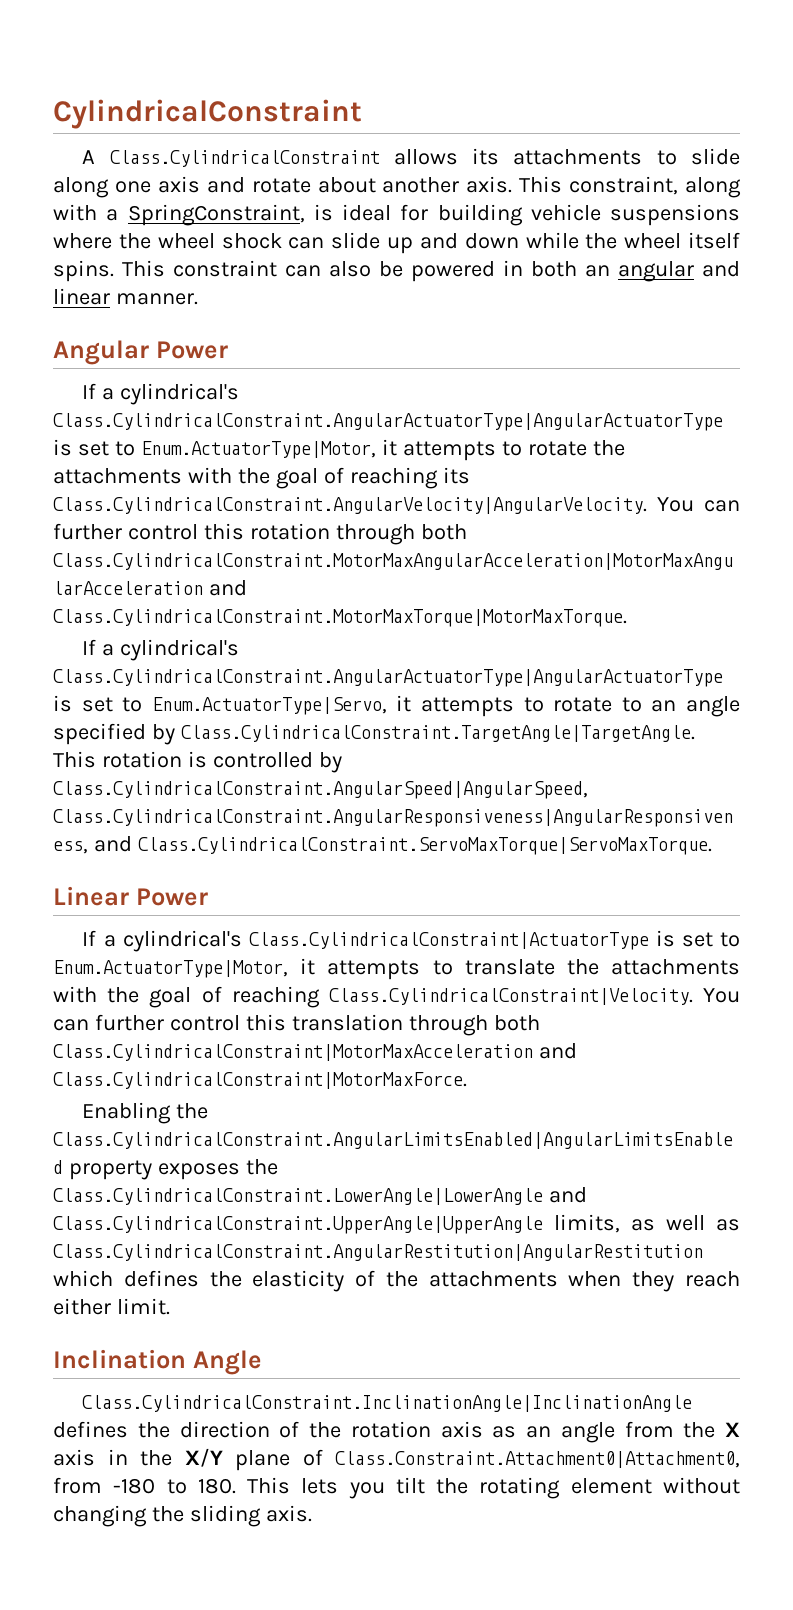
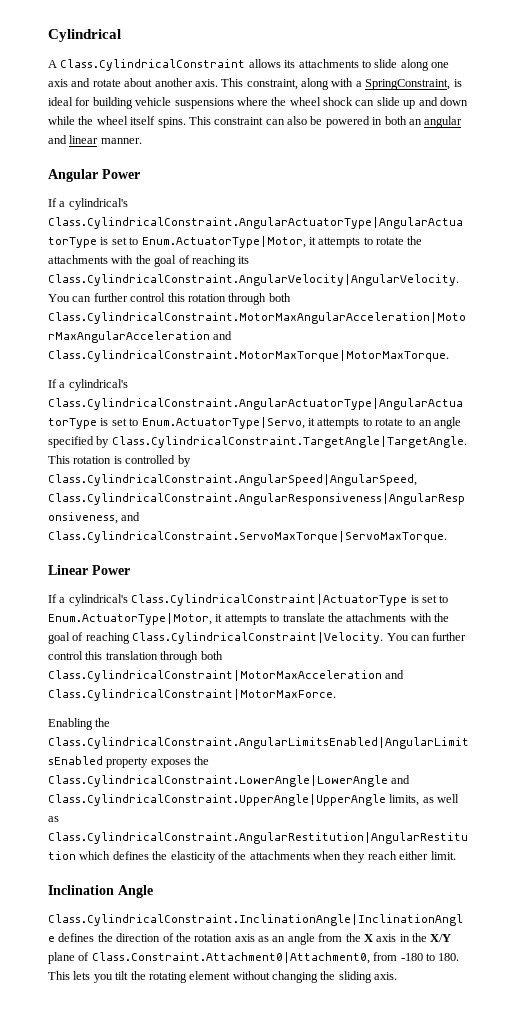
[53,99,362,129] CylindricalConstraint -> [48,29,121,42] Cylindrical

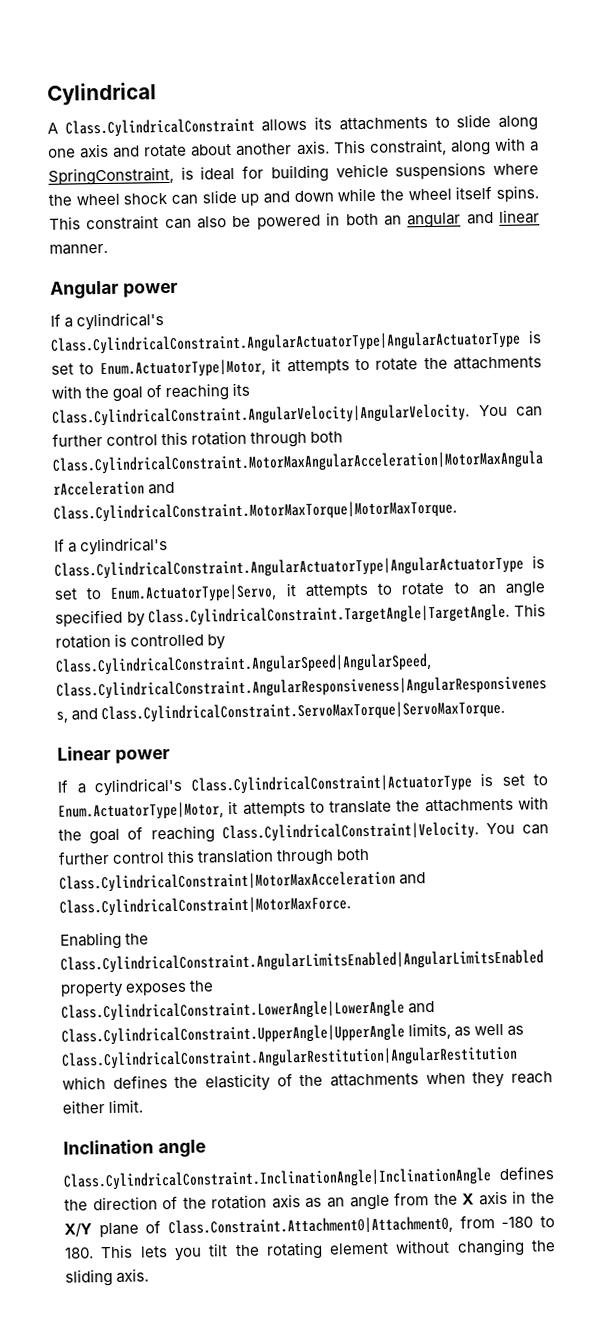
[102,169,140,179] Power -> [122,282,178,298] power
[92,565,130,575] Power -> [114,749,170,764] power
[118,885,153,898] Angle -> [157,1139,206,1158] angle

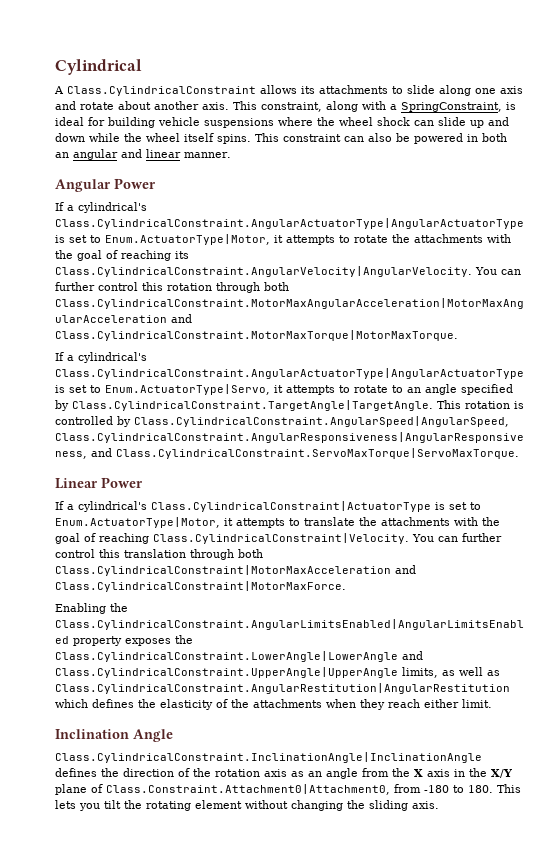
[122,282,178,298] power -> [114,178,156,189] Power
[114,749,170,764] power -> [101,477,143,488] Power
[157,1139,206,1158] angle -> [133,729,173,742] Angle

